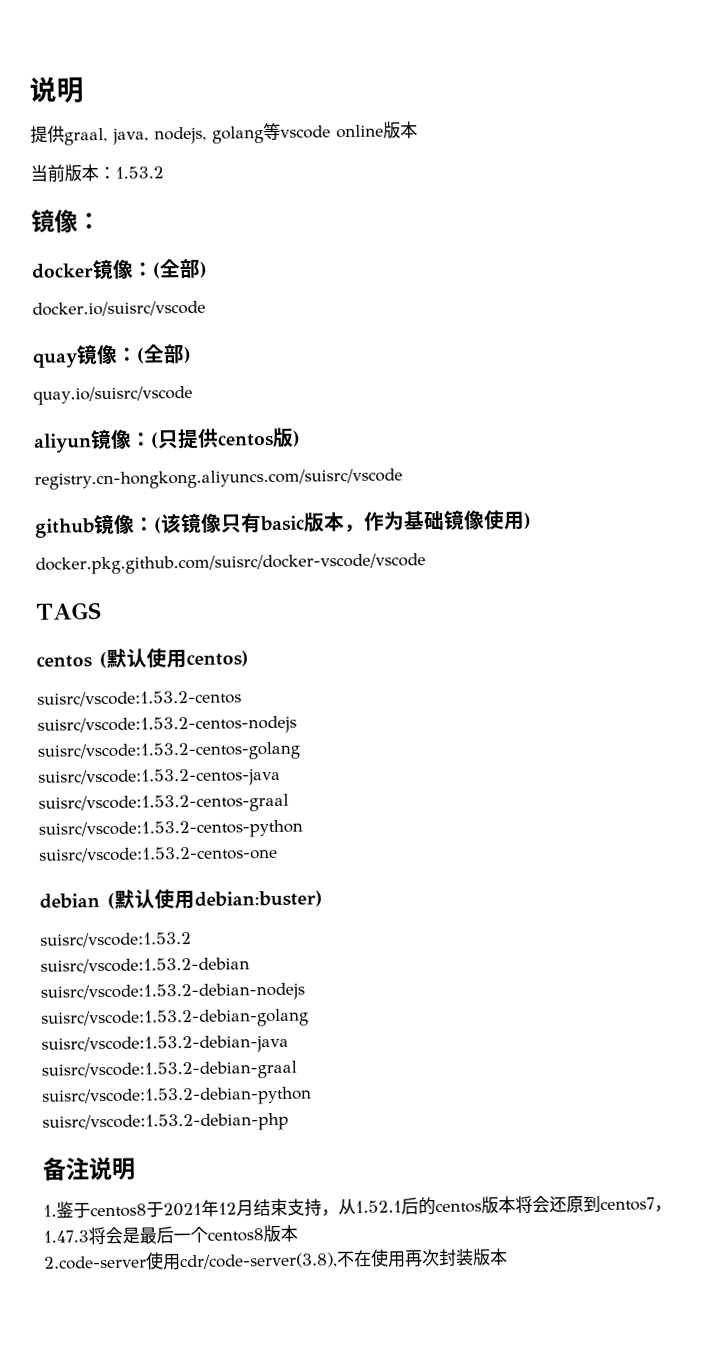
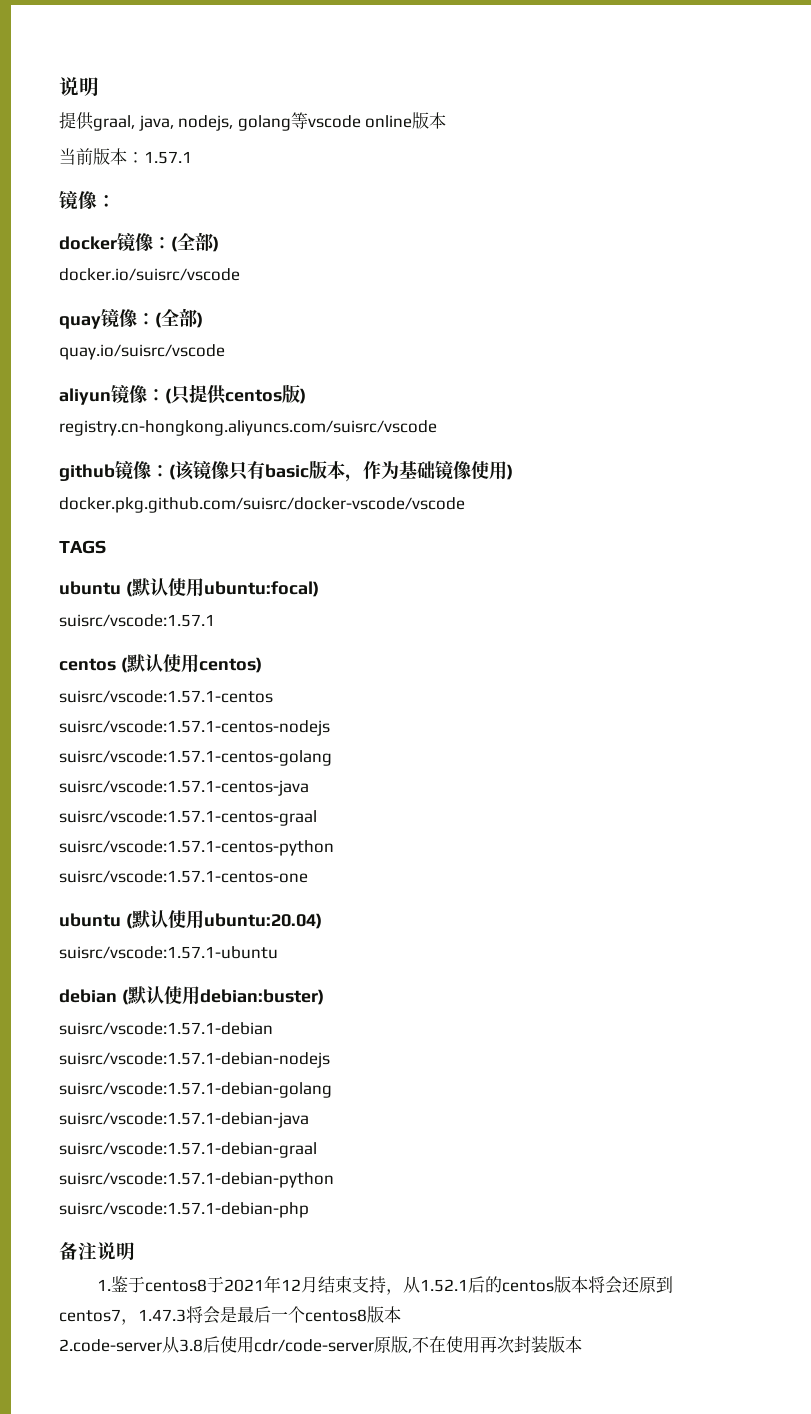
[115,166,164,179] 1.53.2 -> [144,151,192,164] 1.57.1
(102, 611) none -> [59,578,319,597] [59,614,215,627] // ubuntu (默认使用ubuntu:focal) // suisrc/vscode:1.57.1
[37,690,242,707] [37,715,297,736] [37,741,300,762] [38,767,281,788] [38,793,289,814] [38,819,303,840] [39,845,278,863] suisrc/vscode:1.53.2-centos // suisrc/vscode:1.53.2-centos-nodejs // suisrc/vscode:1.53.2-centos-golang // suisrc/vscode:1.53.2-centos-java // suisrc/vscode:1.53.2-centos-graal // suisrc/vscode:1.53.2-centos-python // suisrc/vscode:1.53.2-centos-one -> [59,690,273,703] [59,720,330,736] [59,750,332,766] [59,780,309,796] [59,810,317,826] [59,840,334,856] [59,870,308,883] [59,910,322,929] [59,946,278,959] suisrc/vscode:1.57.1-centos // suisrc/vscode:1.57.1-centos-nodejs // suisrc/vscode:1.57.1-centos-golang // suisrc/vscode:1.57.1-centos-java // suisrc/vscode:1.57.1-centos-graal // suisrc/vscode:1.57.1-centos-python // suisrc/vscode:1.57.1-centos-one // ubuntu (默认使用ubuntu:20.04) // suisrc/vscode:1.57.1-ubuntu
[40,931,192,948] [40,957,250,974] [40,982,305,1003] [41,1008,309,1029] [41,1034,289,1055] [41,1060,297,1081] [41,1086,312,1107] [42,1112,289,1133] suisrc/vscode:1.53.2 // suisrc/vscode:1.53.2-debian // suisrc/vscode:1.53.2-debian-nodejs // suisrc/vscode:1.53.2-debian-golang // suisrc/vscode:1.53.2-debian-java // suisrc/vscode:1.53.2-debian-graal // suisrc/vscode:1.53.2-debian-python // suisrc/vscode:1.53.2-debian-php -> [59,1022,273,1035] [59,1052,330,1068] [59,1082,332,1098] [59,1112,309,1128] [59,1142,317,1158] [59,1172,334,1188] [59,1202,309,1218] suisrc/vscode:1.57.1-debian // suisrc/vscode:1.57.1-debian-nodejs // suisrc/vscode:1.57.1-debian-golang // suisrc/vscode:1.57.1-debian-java // suisrc/vscode:1.57.1-debian-graal // suisrc/vscode:1.57.1-debian-python // suisrc/vscode:1.57.1-debian-php
[145,1251,338,1271] 使用cdr/code-server(3.8), -> [162,1336,412,1353] 从3.8后使用cdr/code-server原版,

